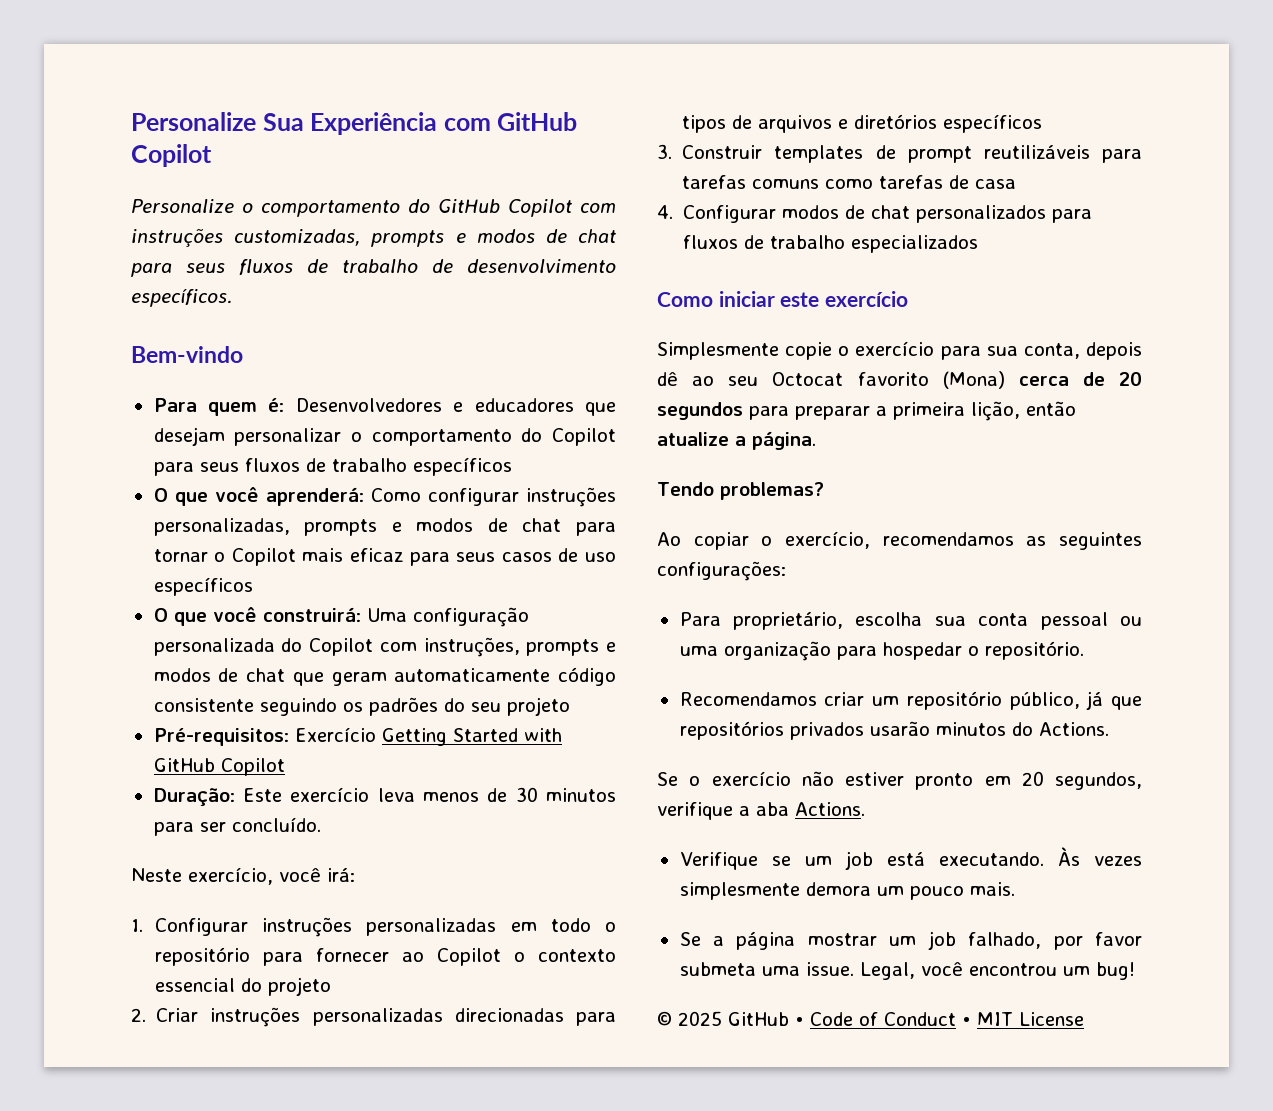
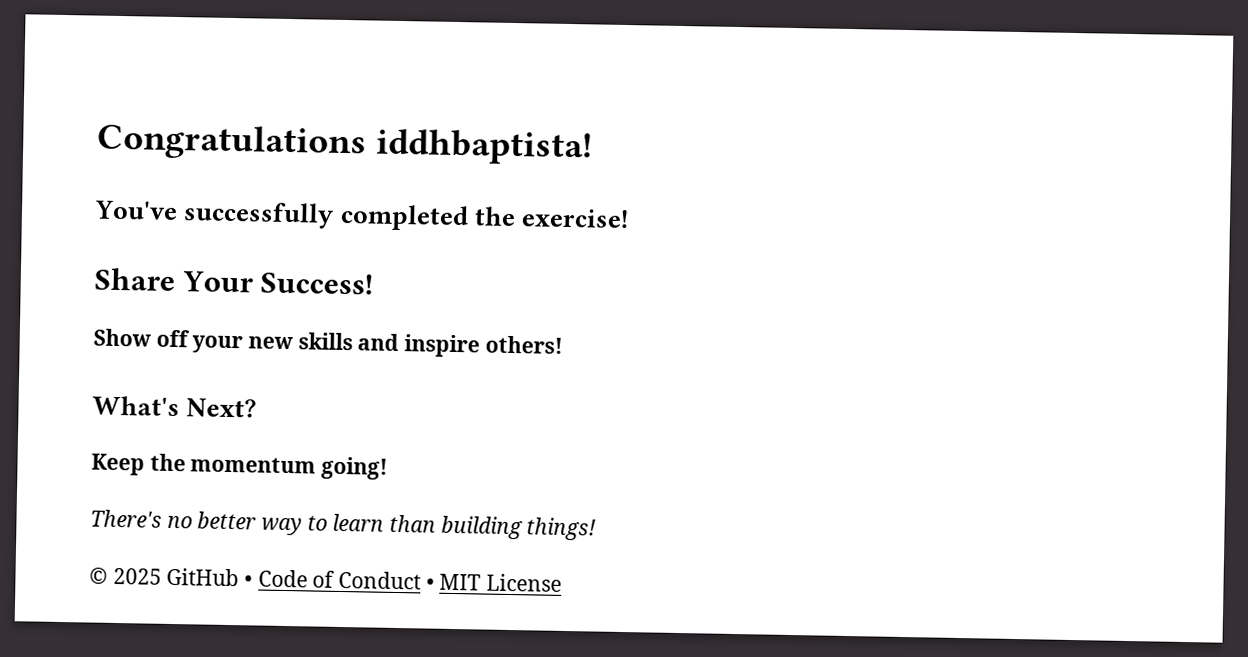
[131,112,578,135] [131,144,212,167] [131,199,616,217] [131,229,618,247] [131,259,616,277] [131,289,232,307] [131,346,243,363] [153,398,616,416] [153,427,616,446] [153,457,512,476] [153,487,616,507] [153,518,616,536] [153,548,616,566] [153,577,253,596] [153,607,529,627] [153,637,616,657] [153,667,616,686] [153,697,570,716] [153,727,562,746] [153,758,285,776] [153,787,616,806] [153,817,321,836] [131,867,355,885] [131,917,616,937] [154,947,616,966] [154,977,331,996] [131,1007,616,1027] [682,114,1043,133] [657,144,1142,163] [682,175,1017,189] [657,205,1093,223] [683,235,979,253] [657,291,909,307] [657,341,1142,360] [657,371,1142,389] [657,401,1076,421] [657,431,816,450] [657,482,824,500] [657,531,1142,550] [657,561,786,581] [679,612,1142,630] [679,641,1084,661] [679,691,1142,710] [679,721,1109,740] [657,771,1142,790] [657,802,865,820] [679,847,1142,870] [679,882,1015,900] [679,931,1142,950] [679,962,1135,980] Personalize Sua Experiência com GitHub Copilot // Personalize o comportamento do GitHub Copilot com instruções customizadas, prompts e modos de chat para seus fluxos de trabalho de desenvolvimento específicos. // Bem-vindo // Para quem é: Desenvolvedores e educadores que desejam personalizar o comportamento do Copilot para seus fluxos de trabalho específicos // O que você aprenderá: Como configurar instruções personalizadas, prompts e modos de chat para tornar o Copilot mais eficaz para seus casos de uso específicos // O que você construirá: Uma configuração personalizada do Copilot com instruções, prompts e modos de chat que geram automaticamente código consistente seguindo os padrões do seu projeto // Pré-requisitos: Exercício Getting Started with GitHub Copilot // Duração: Este exercício leva menos de 30 minutos para ser concluído. // Neste exercício, você irá: // 1. Configurar instruções personalizadas em todo o repositório para fornecer ao Copilot o contexto essencial do projeto // 2. Criar instruções personalizadas direcionadas para tipos de arquivos e diretórios específicos // 3. Construir templates de prompt reutilizáveis para tarefas comuns como tarefas de casa // 4. Configurar modos de chat personalizados para fluxos de trabalho especializados // Como iniciar este exercício // Simplesmente copie o exercício para sua conta, depois dê ao seu Octocat favorito (Mona) cerca de 20 segundos para preparar a primeira lição, então atualize a página. // Tendo problemas? // Ao copiar o exercício, recomendamos as seguintes configurações: // Para proprietário, escolha sua conta pessoal ou uma organização para hospedar o repositório. // Recomendamos criar um repositório público, já que repositórios privados usarão minutos do Actions. // Se o exercício não estiver pronto em 20 segundos, verifique a aba Actions. // Verifique se um job está executando. Às vezes simplesmente demora um pouco mais. // Se a página mostrar um job falhado, por favor submeta uma issue. Legal, você encontrou um bug! -> [96,123,593,166] [94,200,630,232] [94,267,374,295] [93,328,563,358] [92,395,258,418] [91,453,389,480] [90,509,597,541] Congratulations iddhbaptista! // You've successfully completed the exercise! // Share Your Success! // Show off your new skills and inspire others! // What's Next? // Keep the momentum going! // There's no better way to learn than building things!

